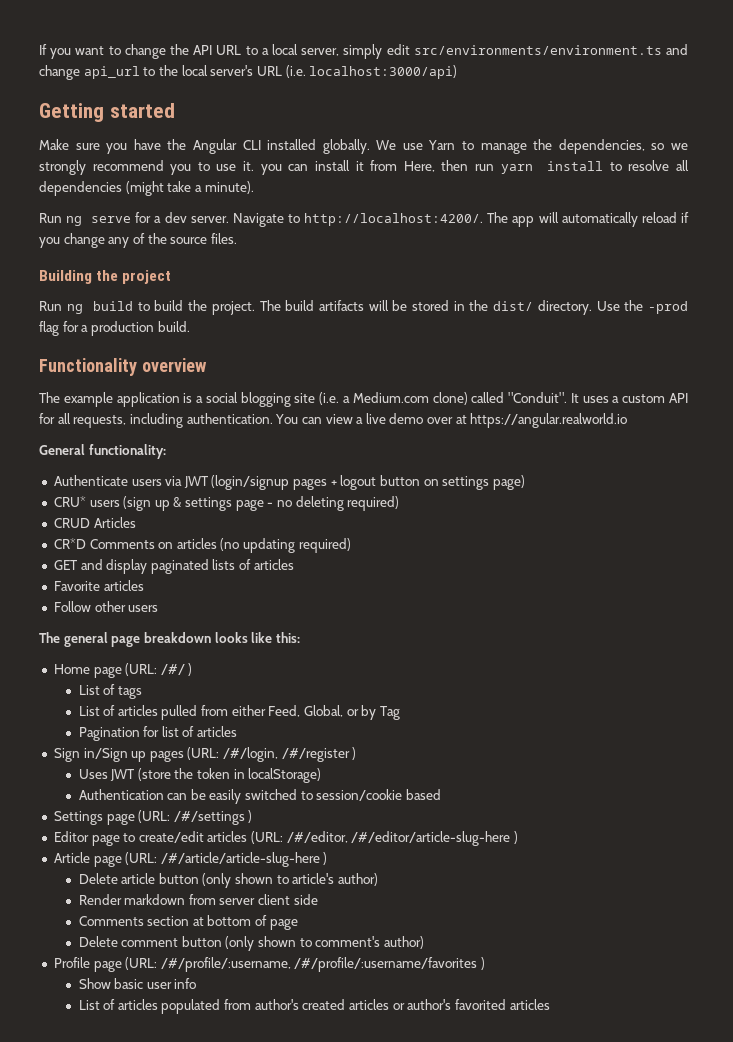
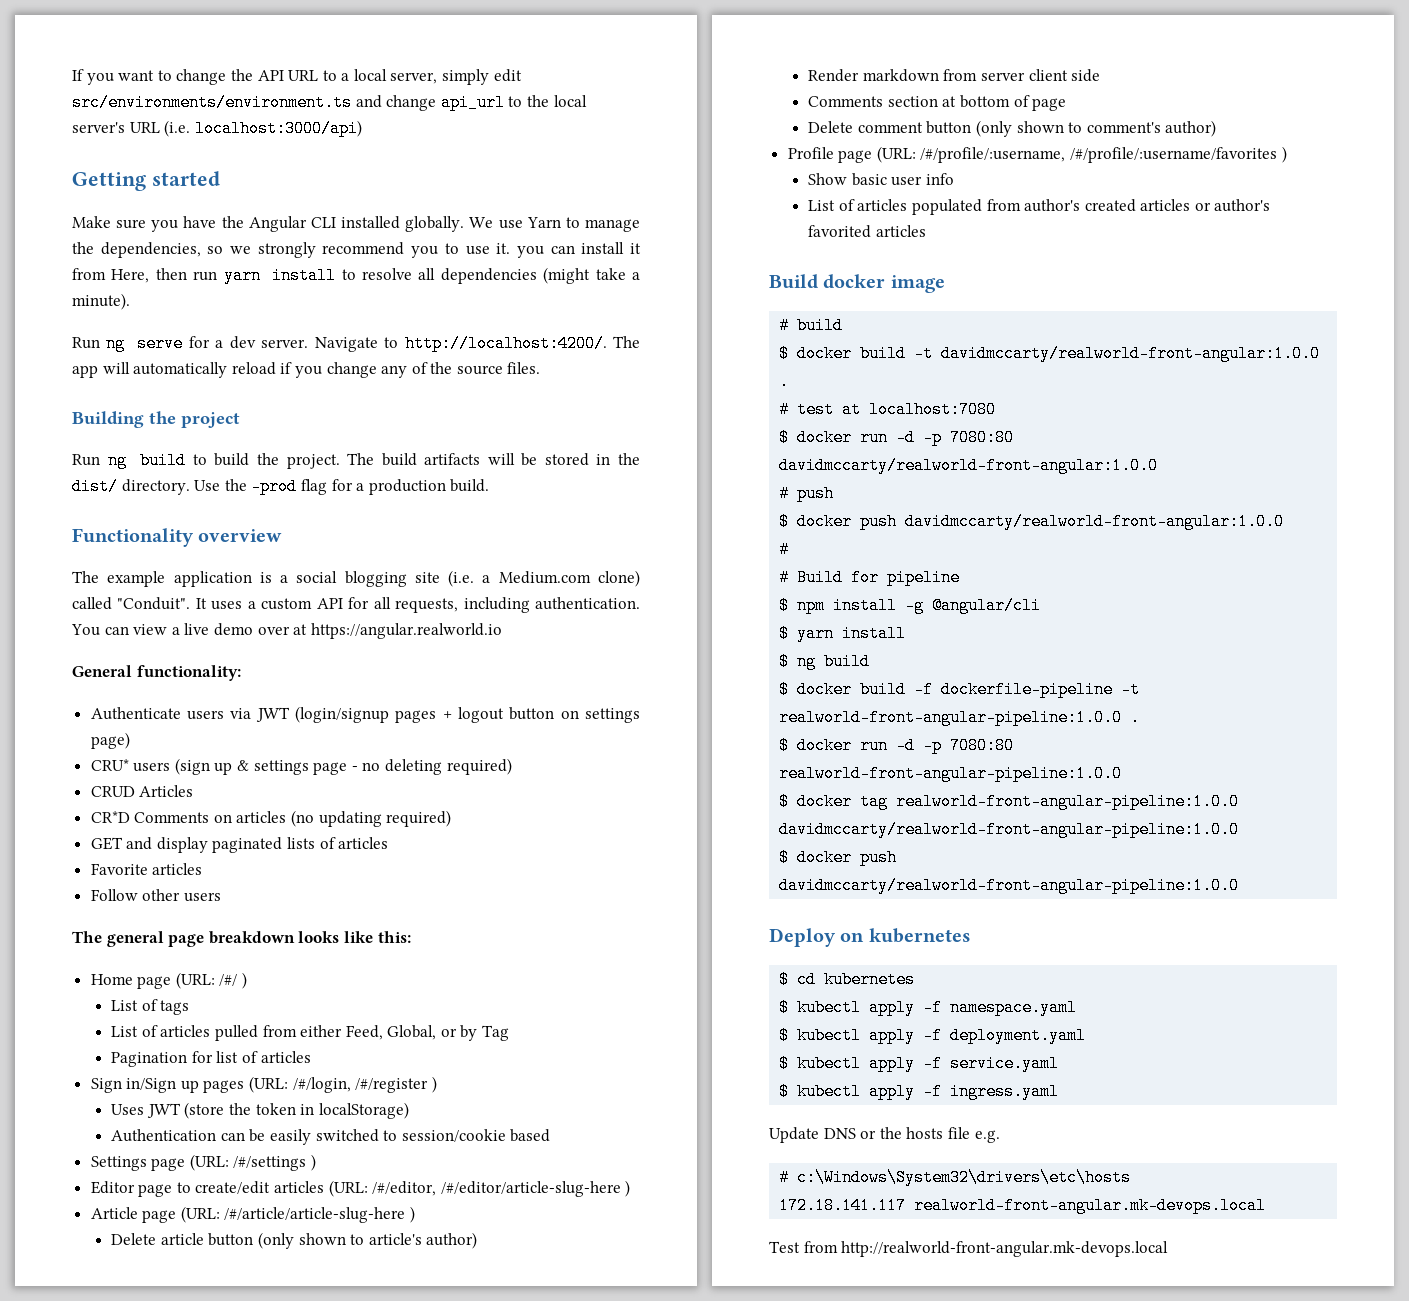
(550, 1004) none -> [769,274,945,293] [779,317,844,334] [779,345,1321,362] [779,373,790,390] [779,401,997,418] [779,429,1015,446] [779,457,1159,474] [779,485,835,502] [779,513,1285,530] [779,541,790,558] [779,569,961,586] [779,597,1042,614] [779,625,907,642] [779,653,871,670] [779,681,1141,698] [779,709,1141,726] [779,737,1015,754] [779,765,1123,782] [779,793,1240,810] [779,821,1240,838] [779,849,898,866] [779,877,1240,894] [769,928,971,947] [779,971,916,988] [779,999,1078,1016] [779,1027,1087,1044] [779,1055,1060,1072] [779,1083,1060,1100] [769,1127,1000,1143] [779,1169,1132,1186] [779,1197,1267,1214] [769,1241,1169,1257] // Build docker image // # build // $ docker build -t davidmccarty/realworld-front-angular:1.0.0 . // # test at localhost:7080 // $ docker run -d -p 7080:80 davidmccarty/realworld-front-angular:1.0.0 // # push // $ docker push davidmccarty/realworld-front-angular:1.0.0 // # // # Build for pipeline // $ npm install -g @angular/cli // $ yarn install // $ ng build // $ docker build -f dockerfile-pipeline -t realworld-front-angular-pipeline:1.0.0 . // $ docker run -d -p 7080:80 realworld-front-angular-pipeline:1.0.0 // $ docker tag realworld-front-angular-pipeline:1.0.0 davidmccarty/realworld-front-angular-pipeline:1.0.0 // $ docker push davidmccarty/realworld-front-angular-pipeline:1.0.0 // Deploy on kubernetes // $ cd kubernetes // $ kubectl apply -f namespace.yaml // $ kubectl apply -f deployment.yaml // $ kubectl apply -f service.yaml // $ kubectl apply -f ingress.yaml // Update DNS or the hosts file e.g. // # c:\Windows\System32\drivers\etc\hosts // 172.18.141.117 realworld-front-angular.mk-devops.local // Test from http://realworld-front-angular.mk-devops.local

